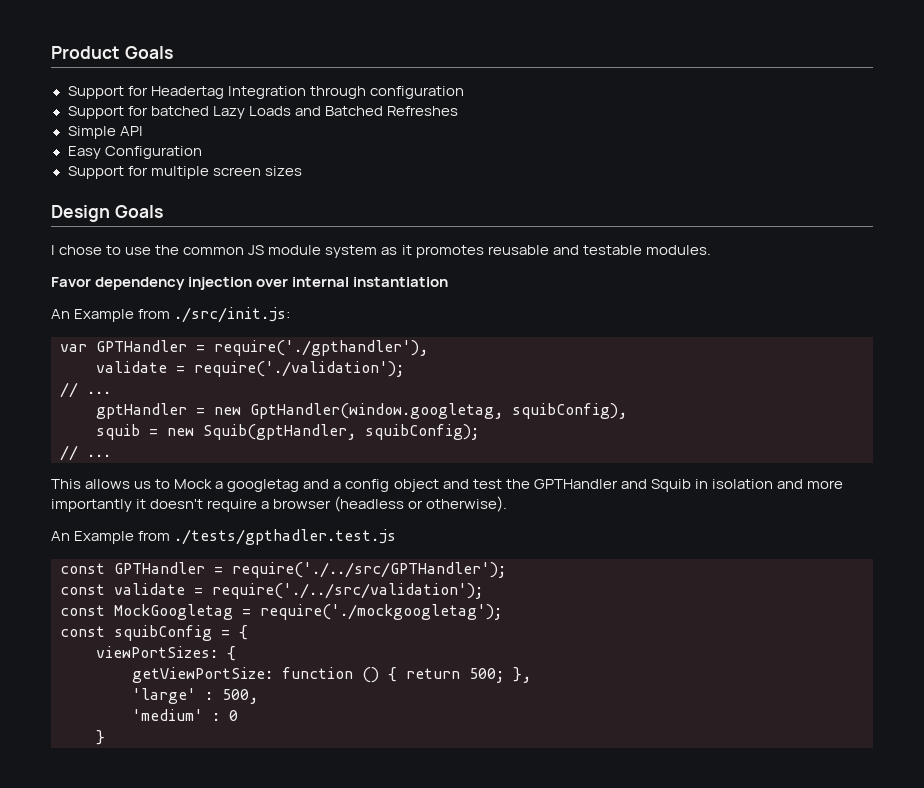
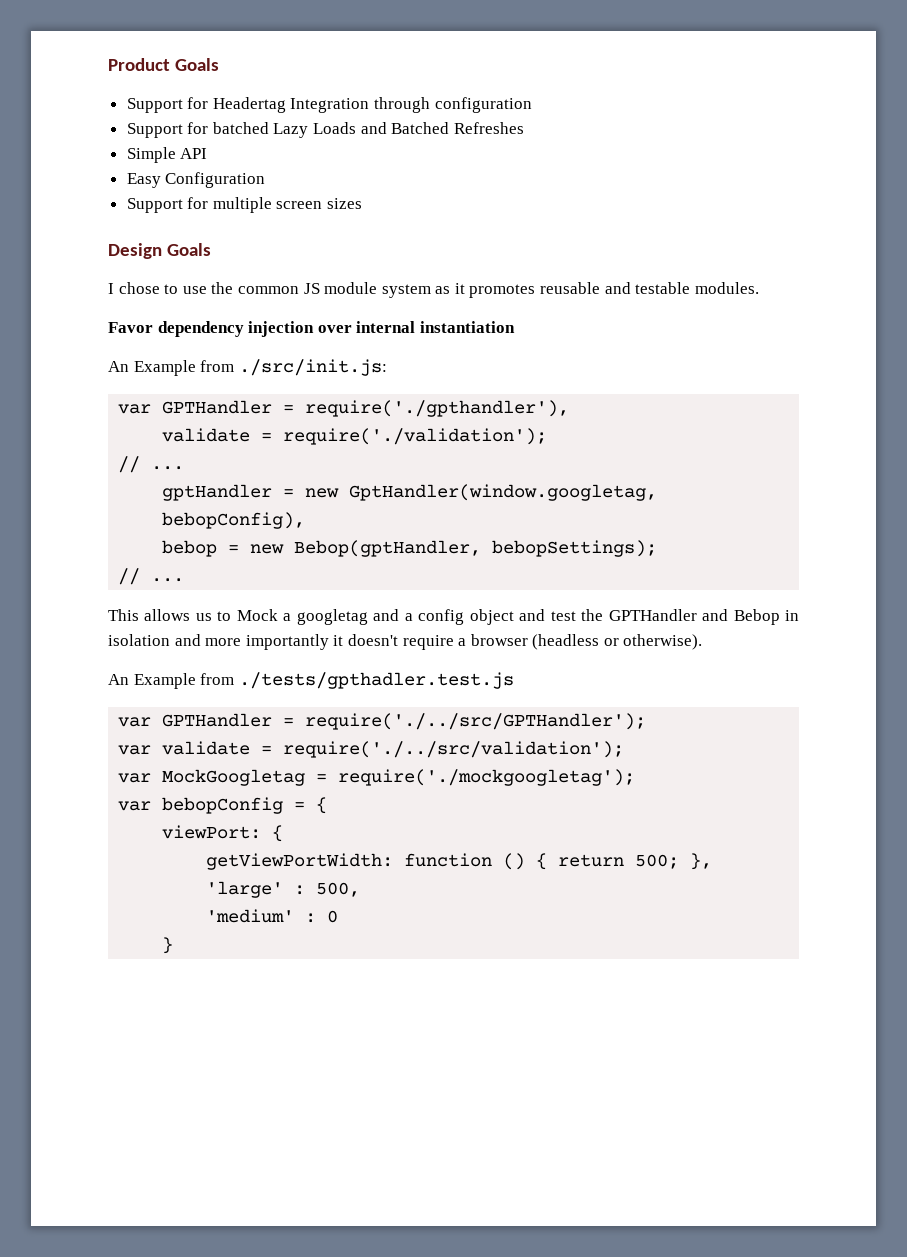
[512,403,627,419] [96,424,479,440] squibConfig), // squib = new Squib(gptHandler, squibConfig); -> [162,512,306,529] [162,540,658,557] bebopConfig), // bebop = new Bebop(gptHandler, bebopSettings);
[650,479,691,492] Squib -> [733,609,780,625] Bebop
[60,563,105,574] const -> [118,717,152,727] var
[60,584,105,595] const -> [118,745,152,755] var
[60,605,105,616] const -> [118,773,152,783] var
[60,625,212,641] const squibConfig -> [118,797,284,814] var bebopConfig
[96,646,236,661] [132,667,273,683] viewPortSizes: { // getViewPortSize: -> [162,825,284,842] [206,853,394,870] viewPort: { // getViewPortWidth:

